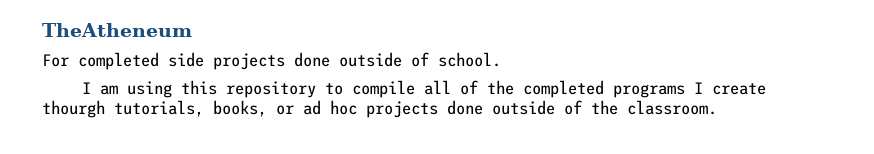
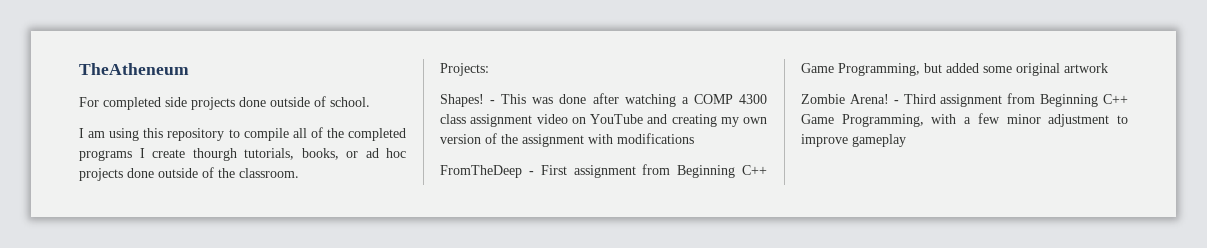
(717, 107) none -> [440,63,489,76] [440,93,767,107] [440,114,767,127] [440,133,694,147] [440,164,767,178] [801,63,1108,76] [801,93,1128,107] [801,113,1128,127] [801,134,906,147] // Projects: // Shapes! - This was done after watching a COMP 4300 class assignment video on YouTube and creating my own version of the assignment with modifications // FromTheDeep - First assignment from Beginning C++ Game Programming, but added some original artwork // Zombie Arena! - Third assignment from Beginning C++ Game Programming, with a few minor adjustment to improve gameplay

